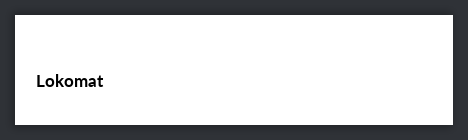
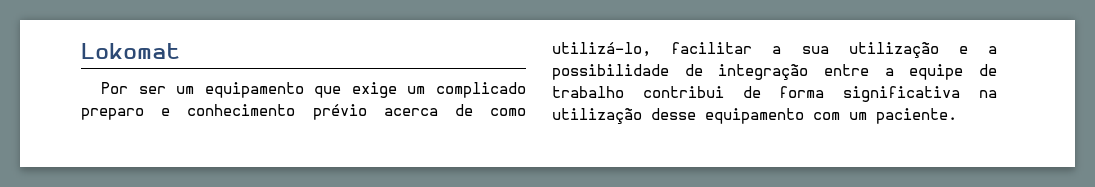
(104, 80) none -> [101,82,526,98] [81,104,526,120] [552,42,997,58] [552,64,997,80] [552,86,997,102] [552,108,957,124] // Por ser um equipamento que exige um complicado preparo e conhecimento prévio acerca de como utilizá-lo, facilitar a sua utilização e a possibilidade de integração entre a equipe de trabalho contribui de forma significativa na utilização desse equipamento com um paciente.

